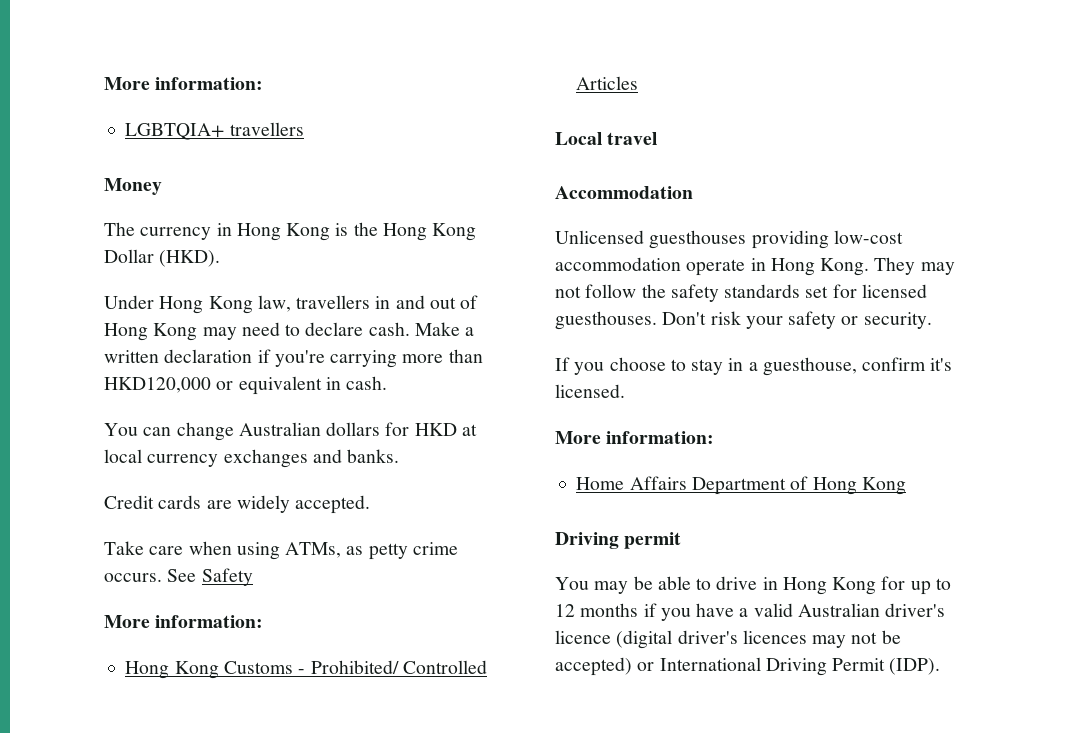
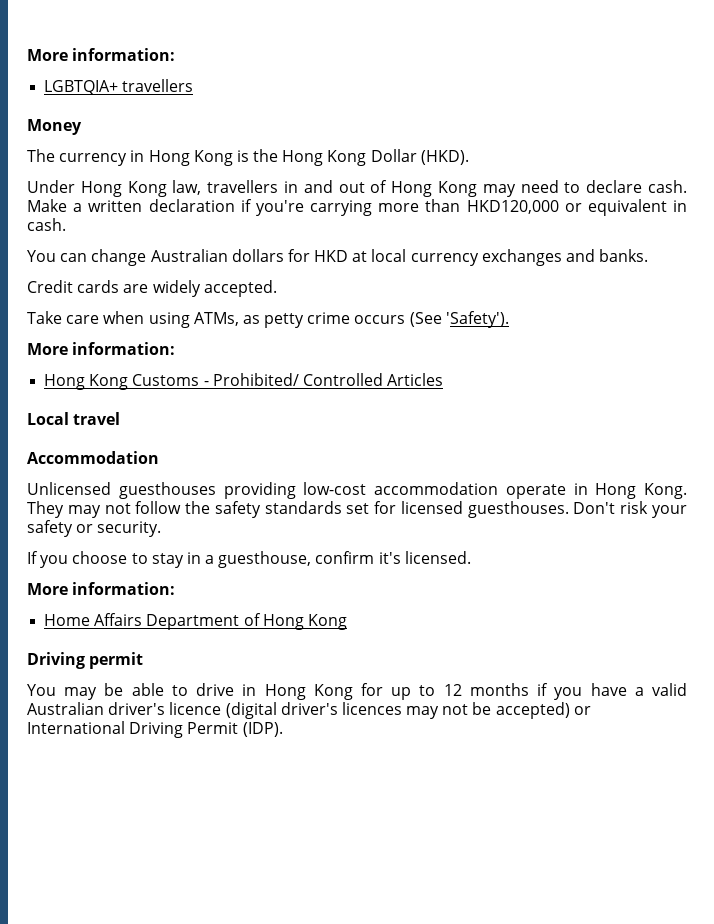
[104,568,253,586] occurs. See Safety -> [354,311,509,328] occurs (See 'Safety').

